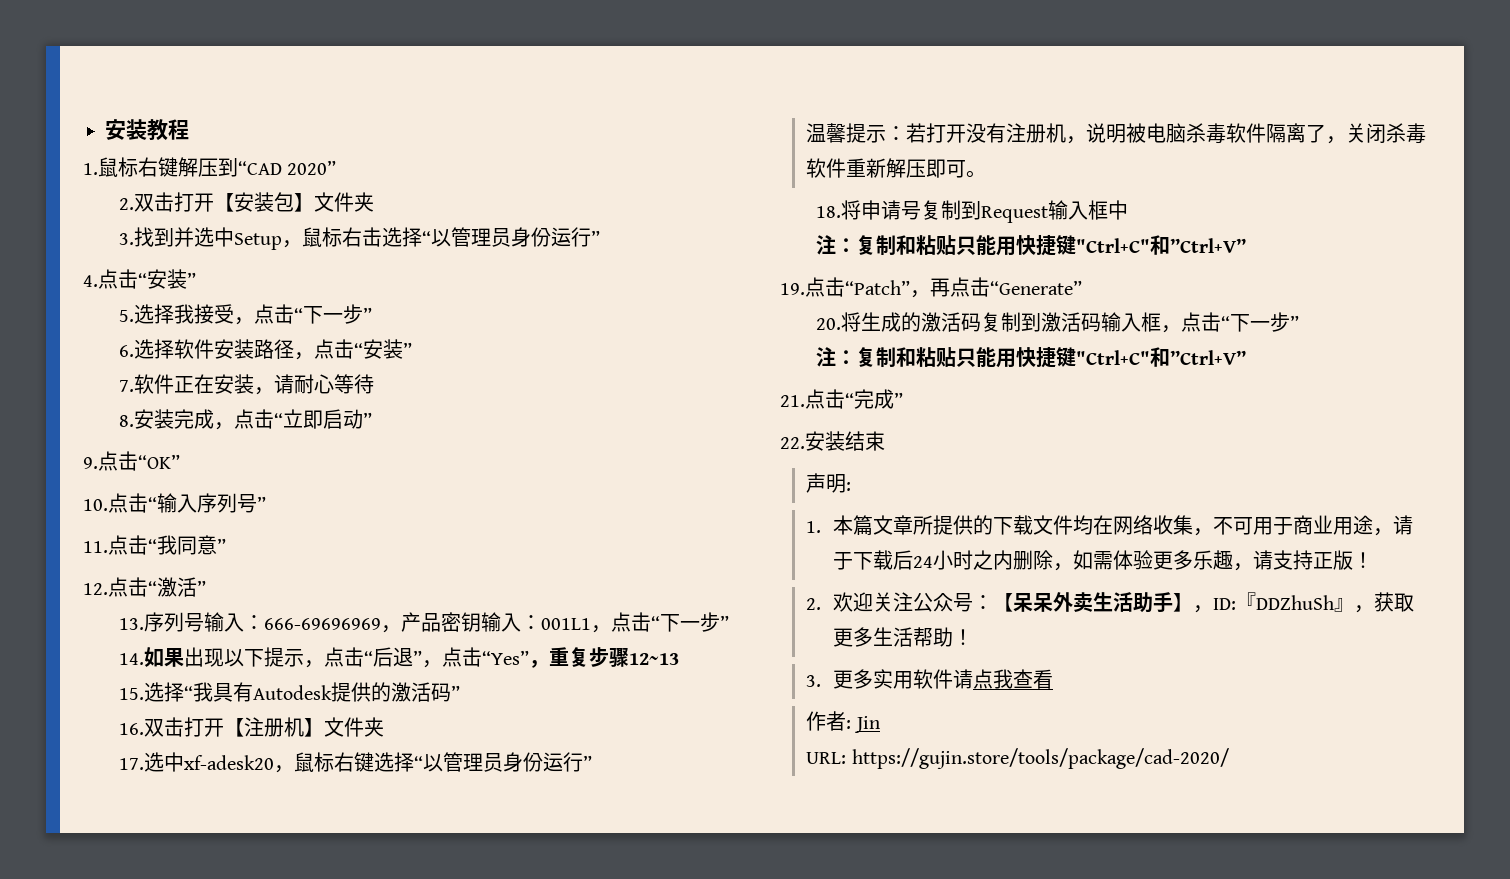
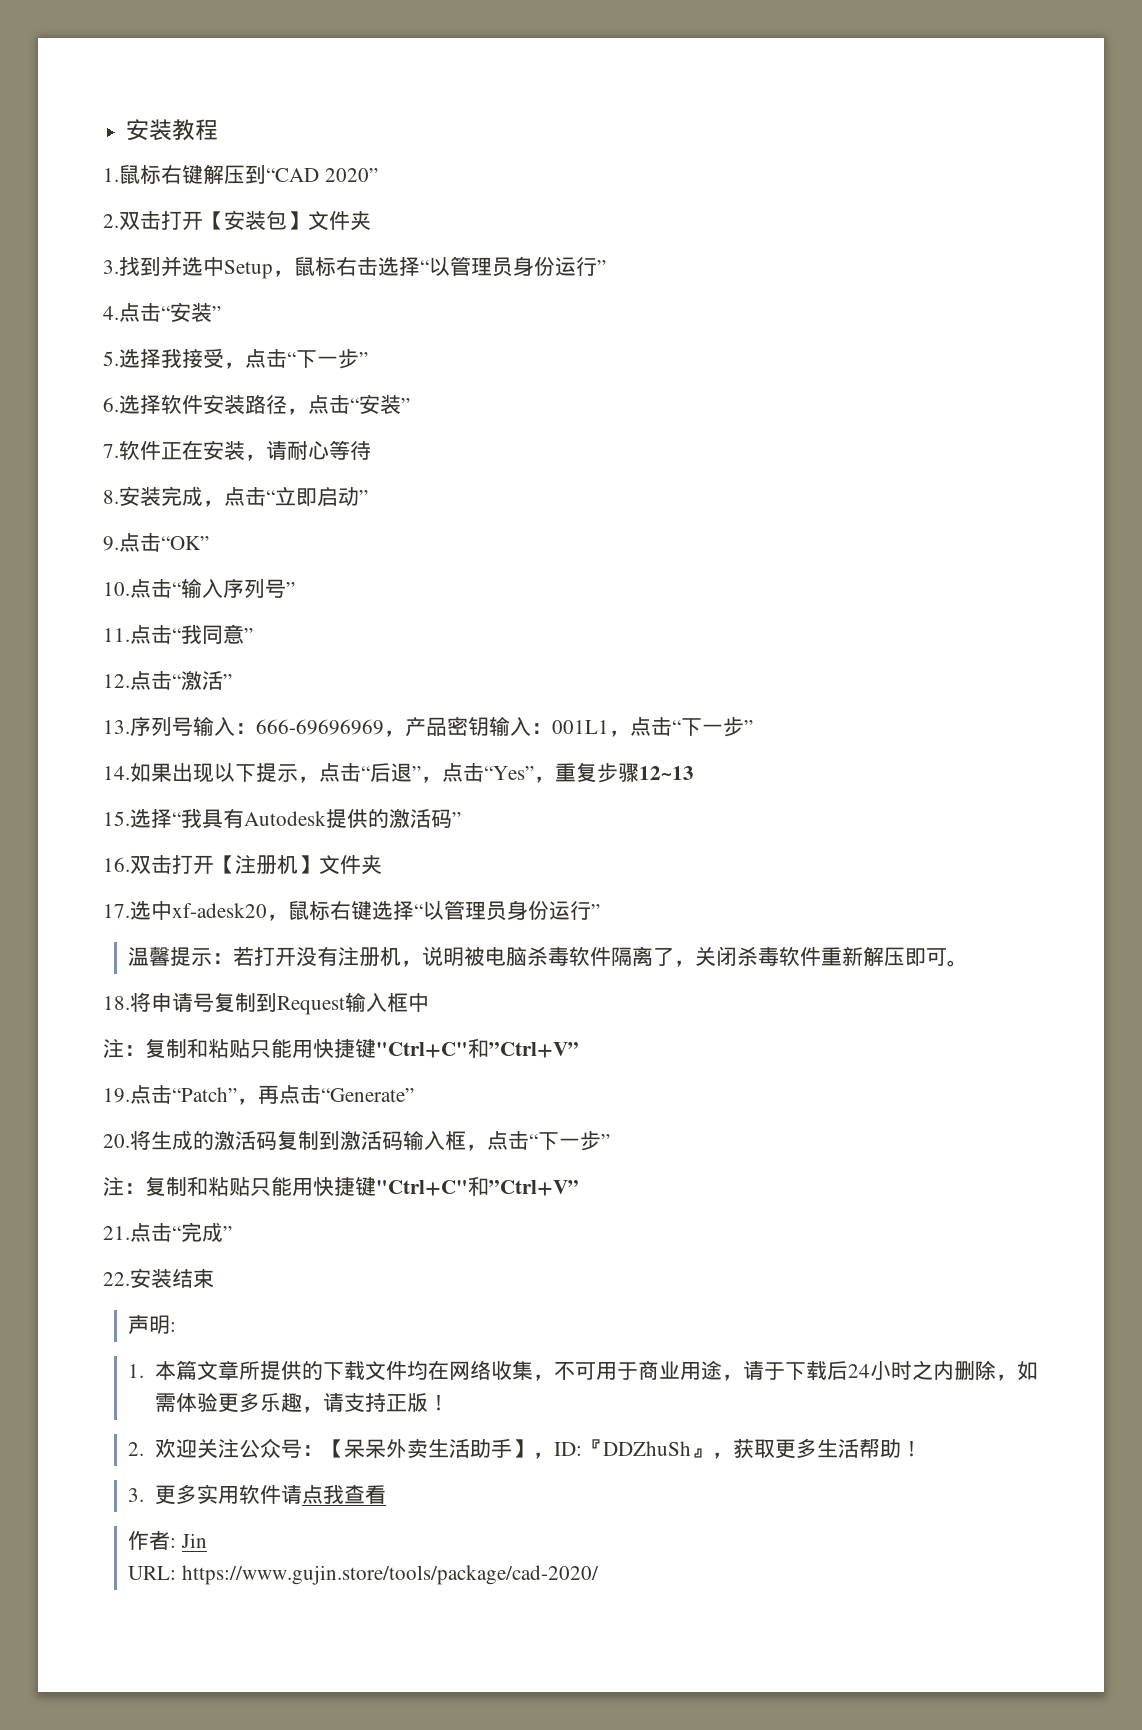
[851,748,1229,769] https://gujin.store/tools/package/cad-2020/ -> [182,1565,600,1585] https://www.gujin.store/tools/package/cad-2020/

